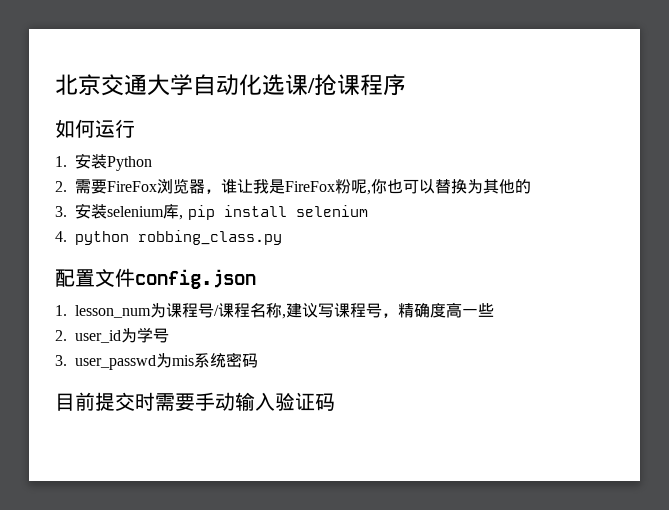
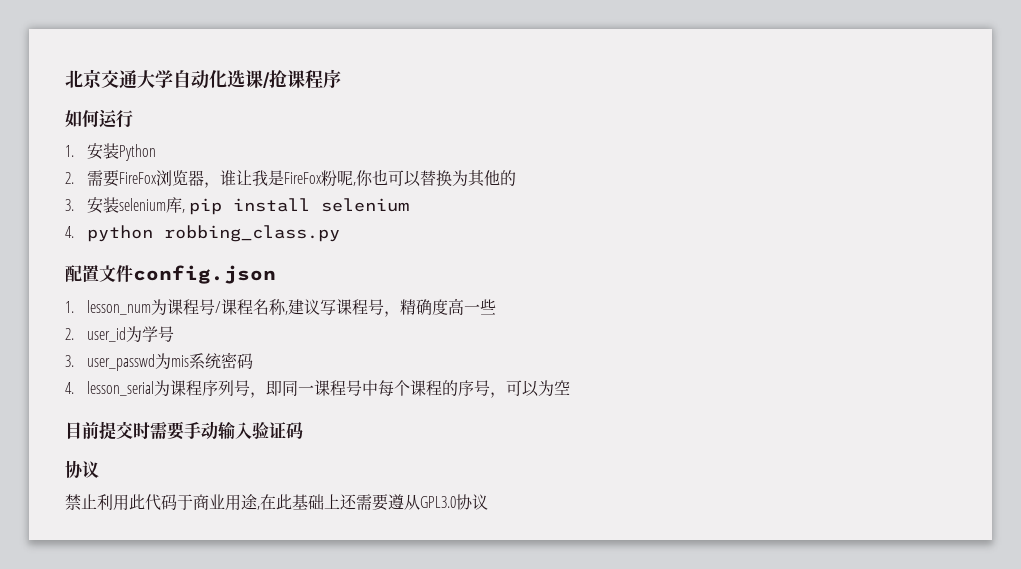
(259, 360) none -> [65,380,571,398] // 4. lesson_serial为课程序列号，即同一课程号中每个课程的序号，可以为空
(335, 402) none -> [65,460,99,478] [65,494,488,511] // 协议 // 禁止利用此代码于商业用途,在此基础上还需要遵从GPL3.0协议

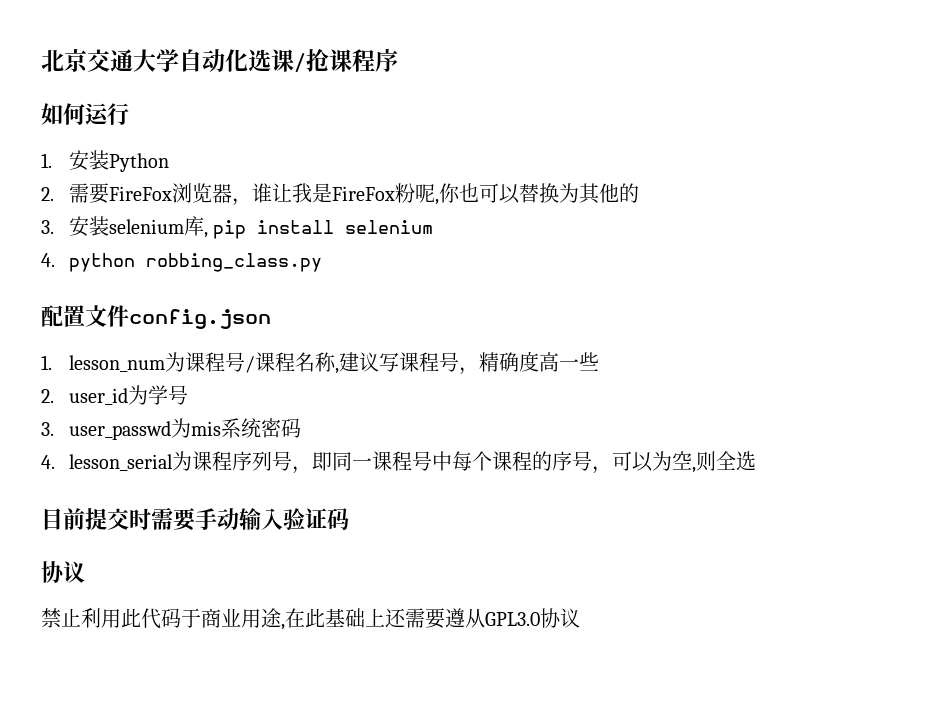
(571, 387) none -> [691,451,756,473] ,则全选

